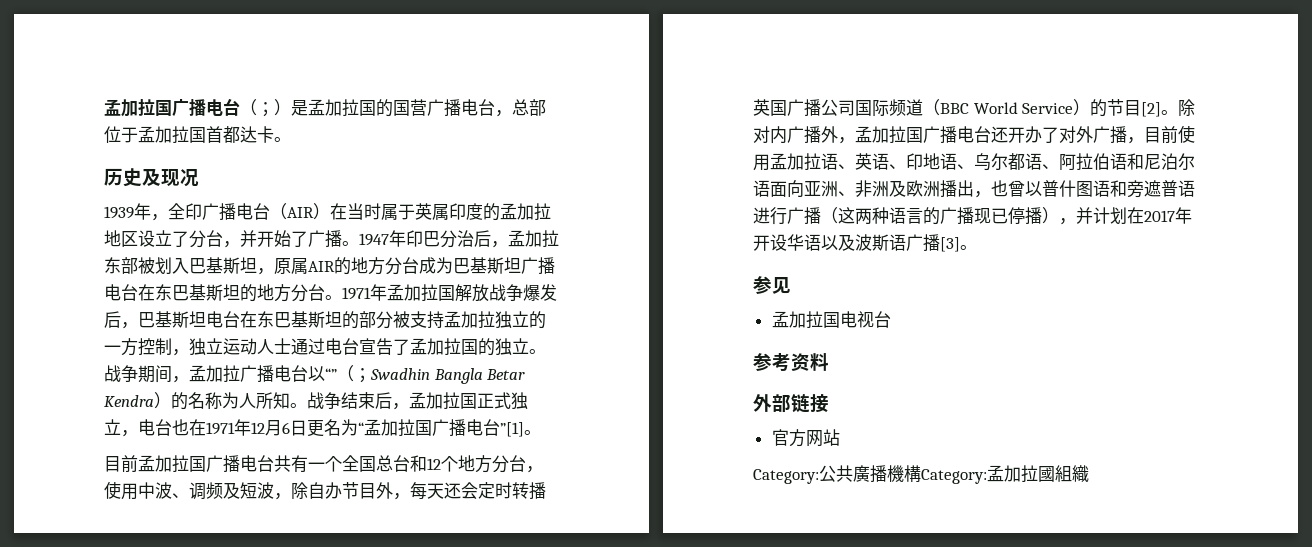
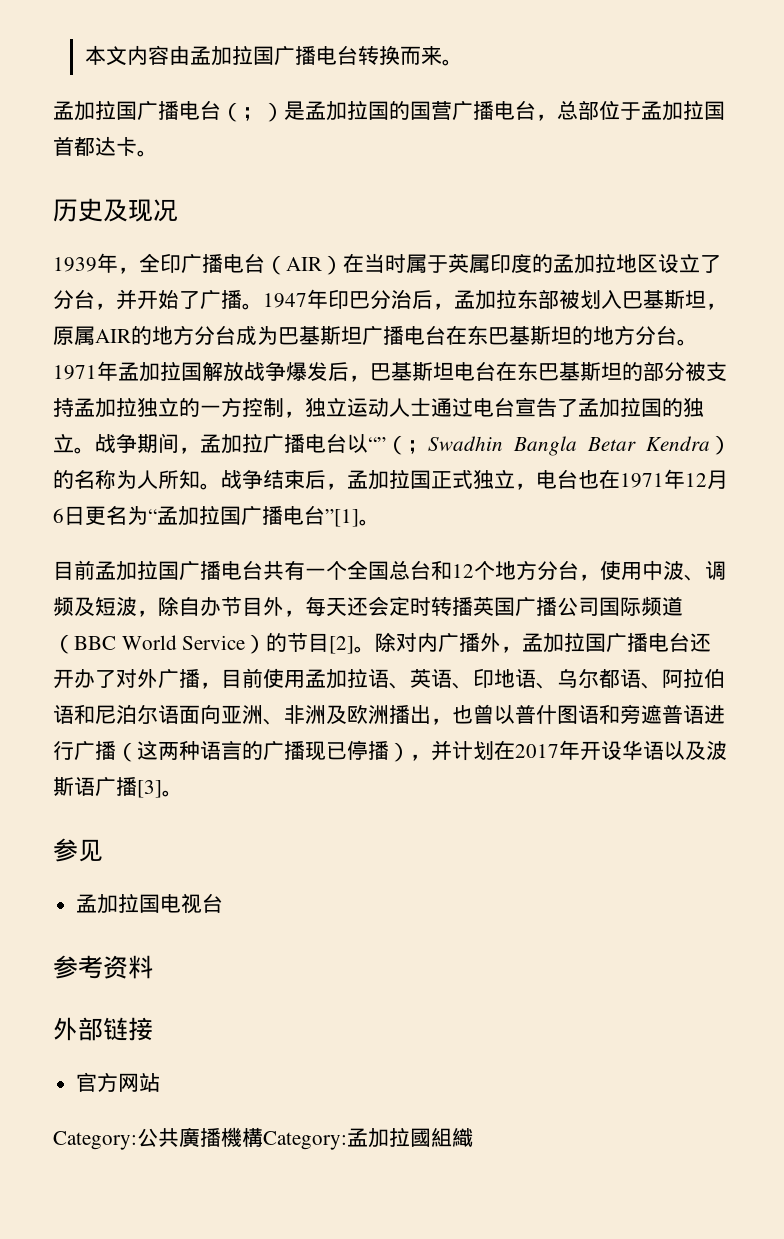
(104, 107) none -> [84,45,463,66] 本文内容由孟加拉国广播电台转换而来。 //

